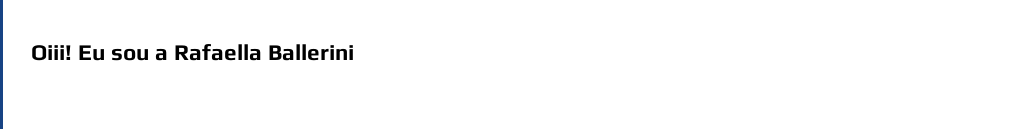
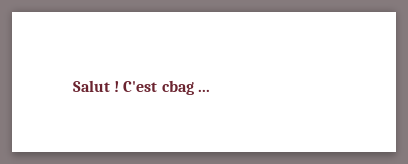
[31,44,355,61] Oiii! Eu sou a Rafaella Ballerini -> [73,80,210,95] Salut ! C'est cbag ...

